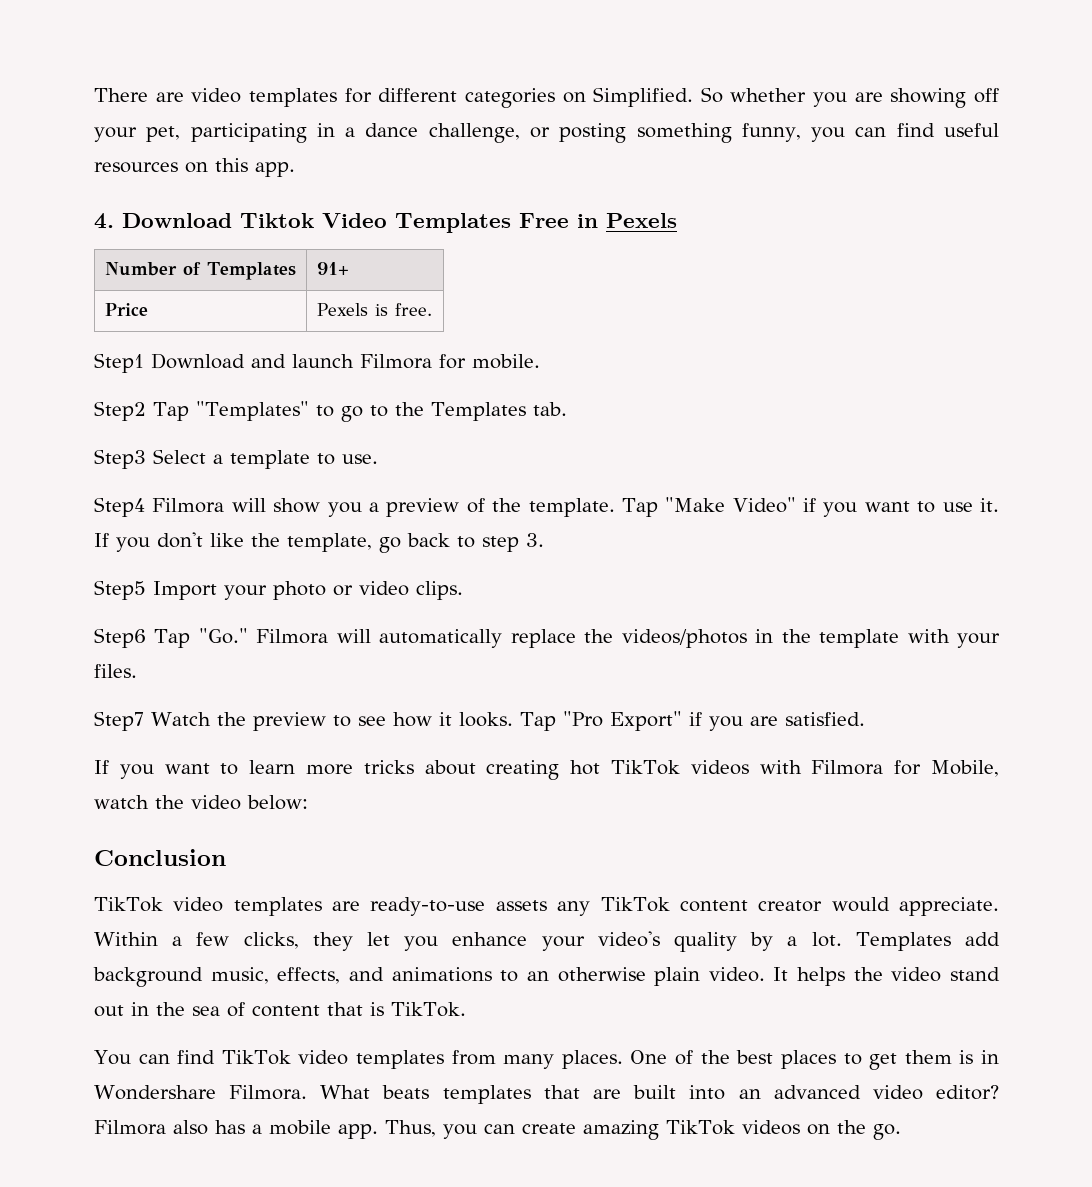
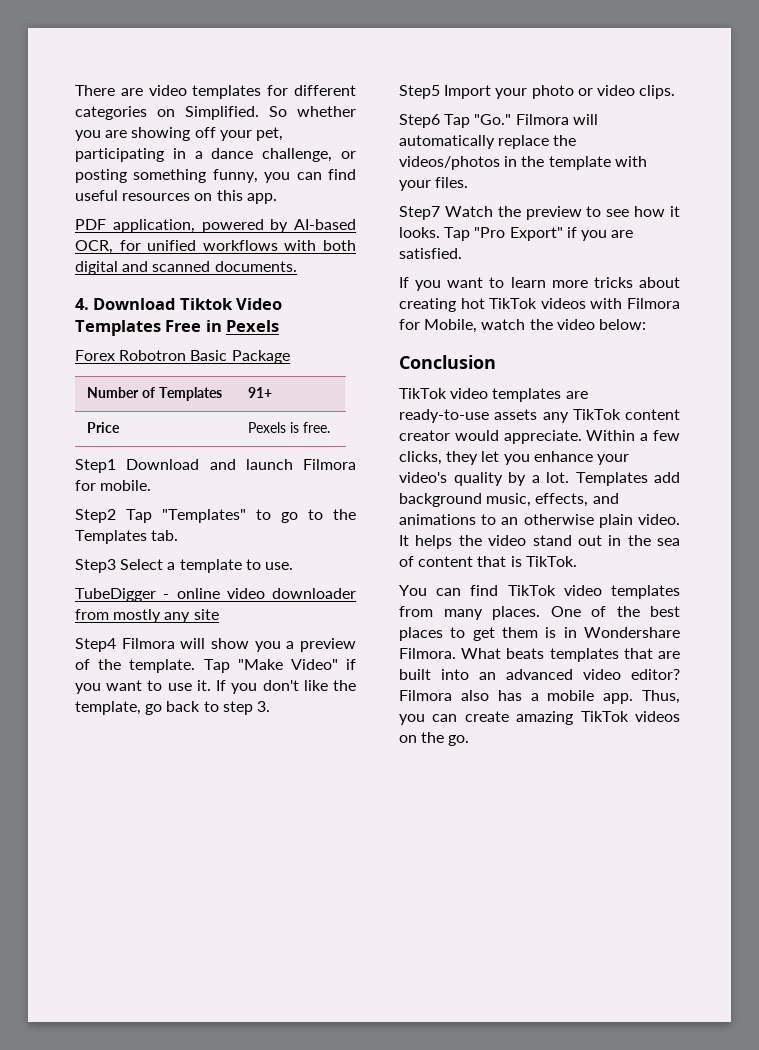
(295, 169) none -> [75,219,356,233] [75,240,356,254] [75,261,297,275] // PDF application, powered by AI-based OCR, for unified workflows with both digital and scanned documents.
(677, 220) none -> [75,350,290,364] // Forex Robotron Basic Package
(378, 459) none -> [75,588,356,602] [75,609,219,623] // TubeDigger - online video downloader from mostly any site

